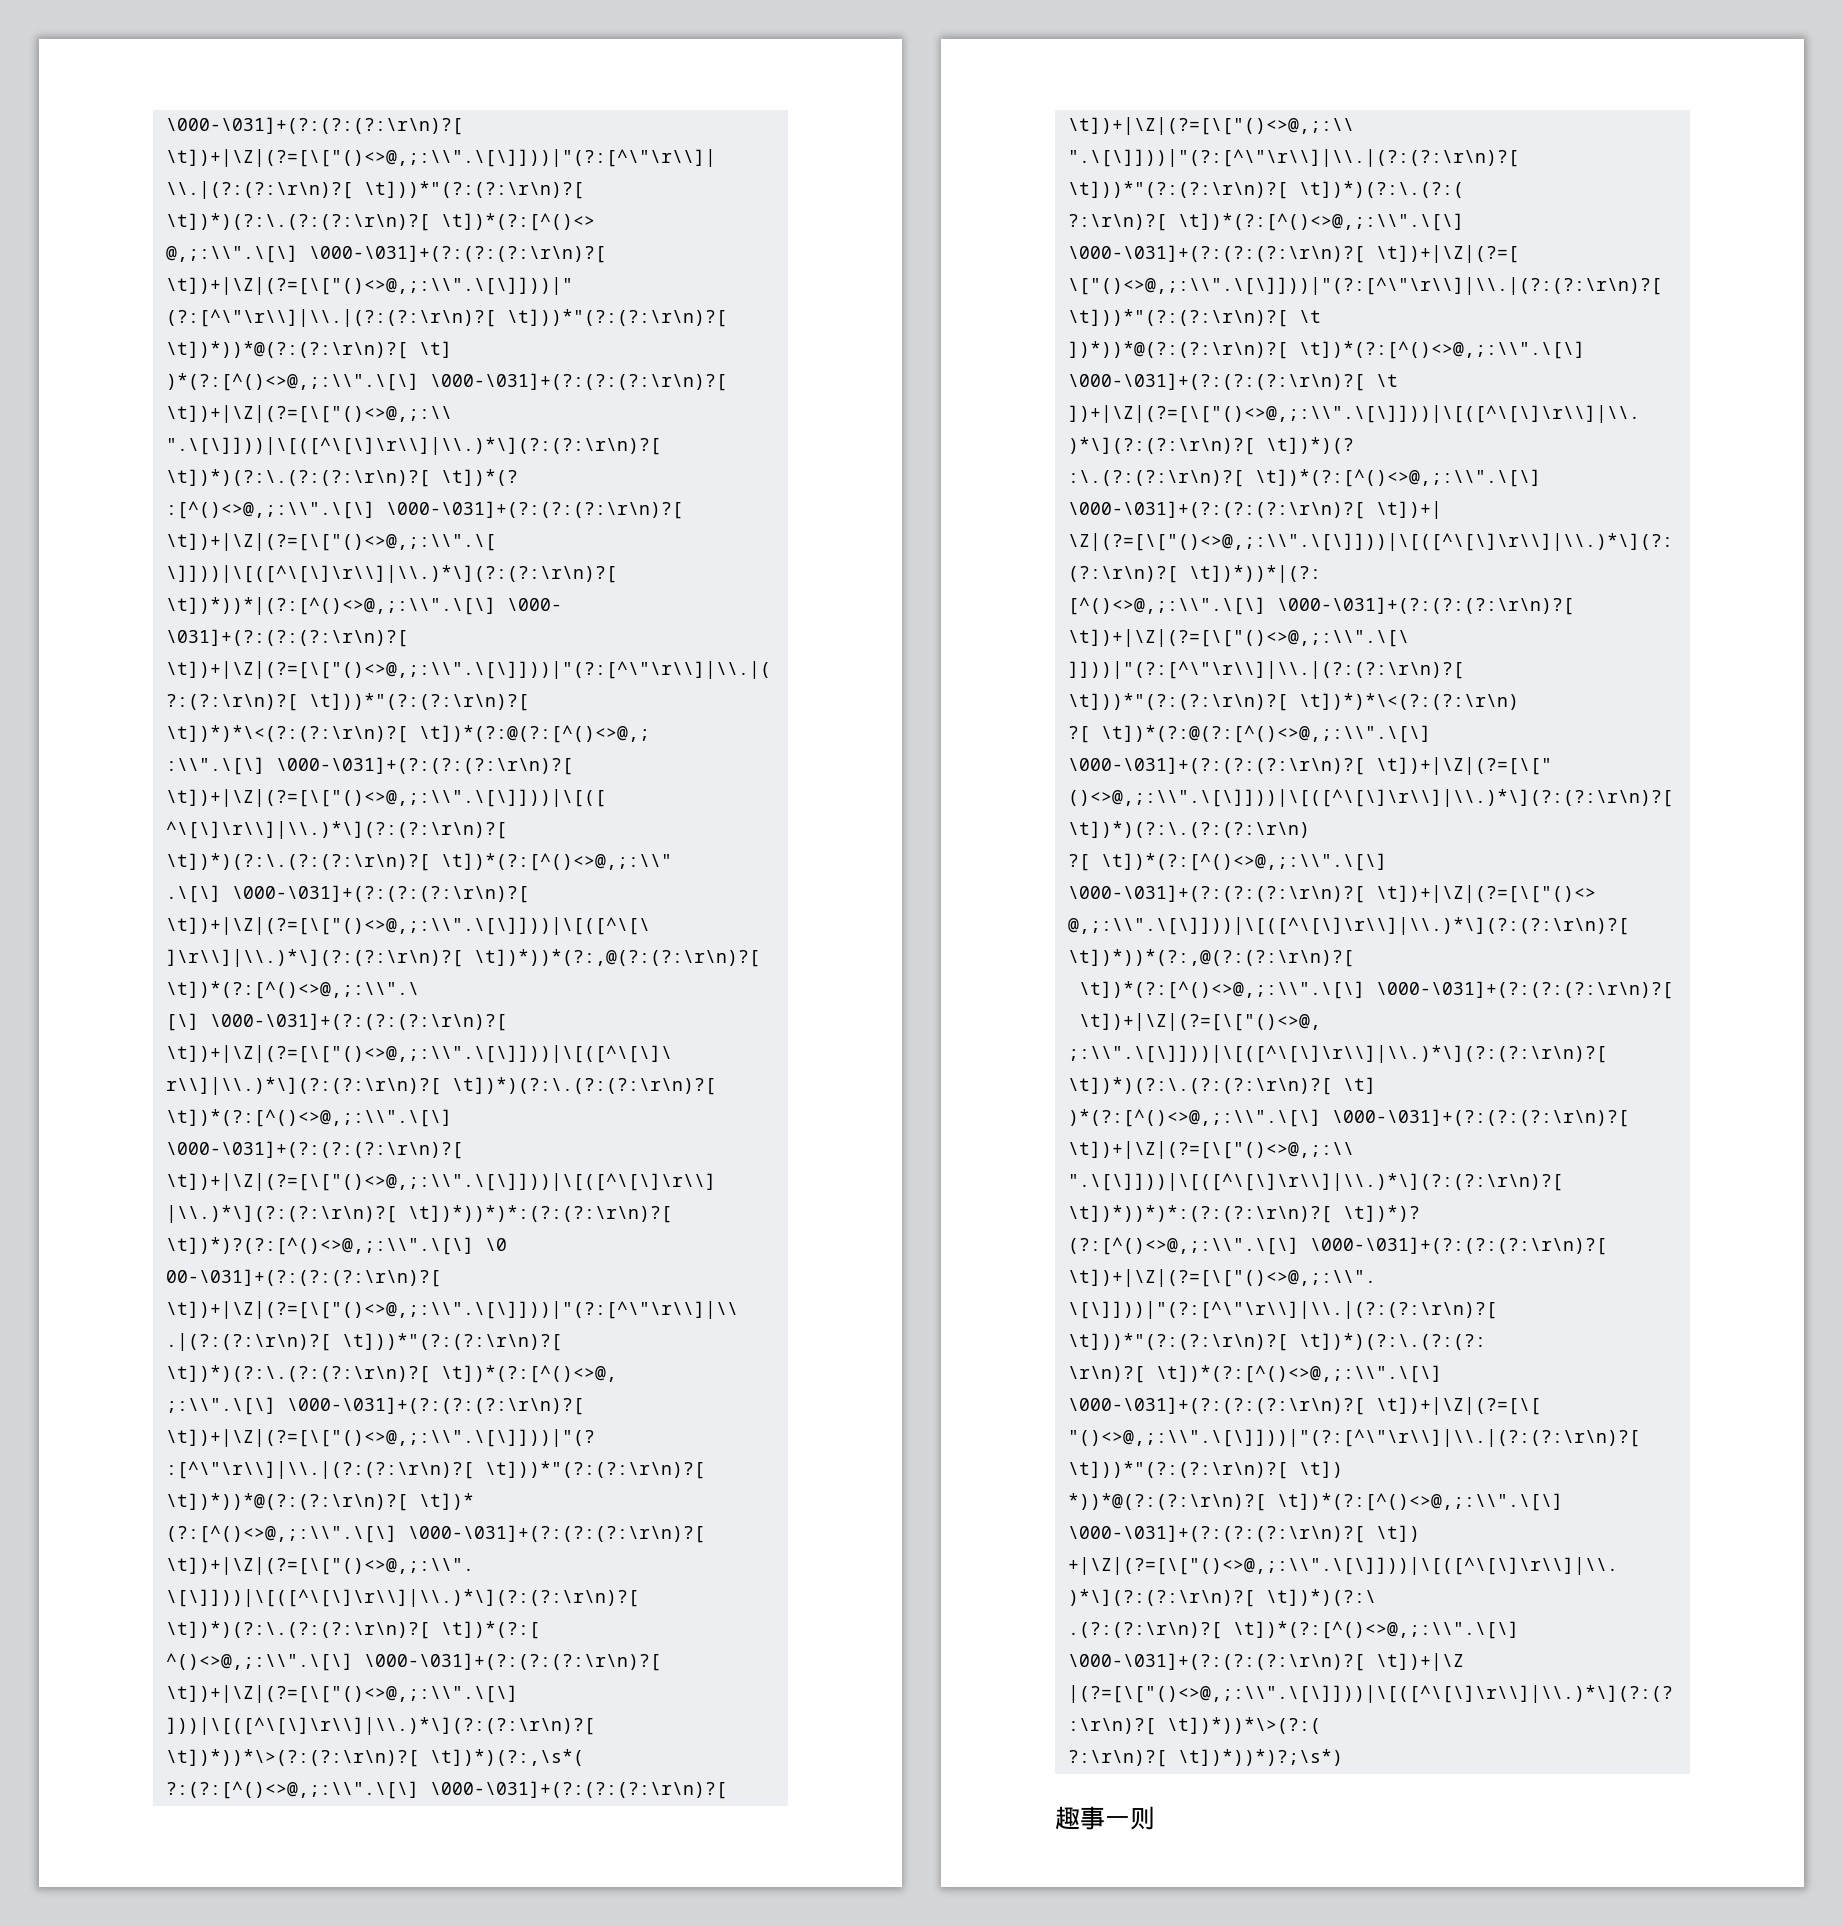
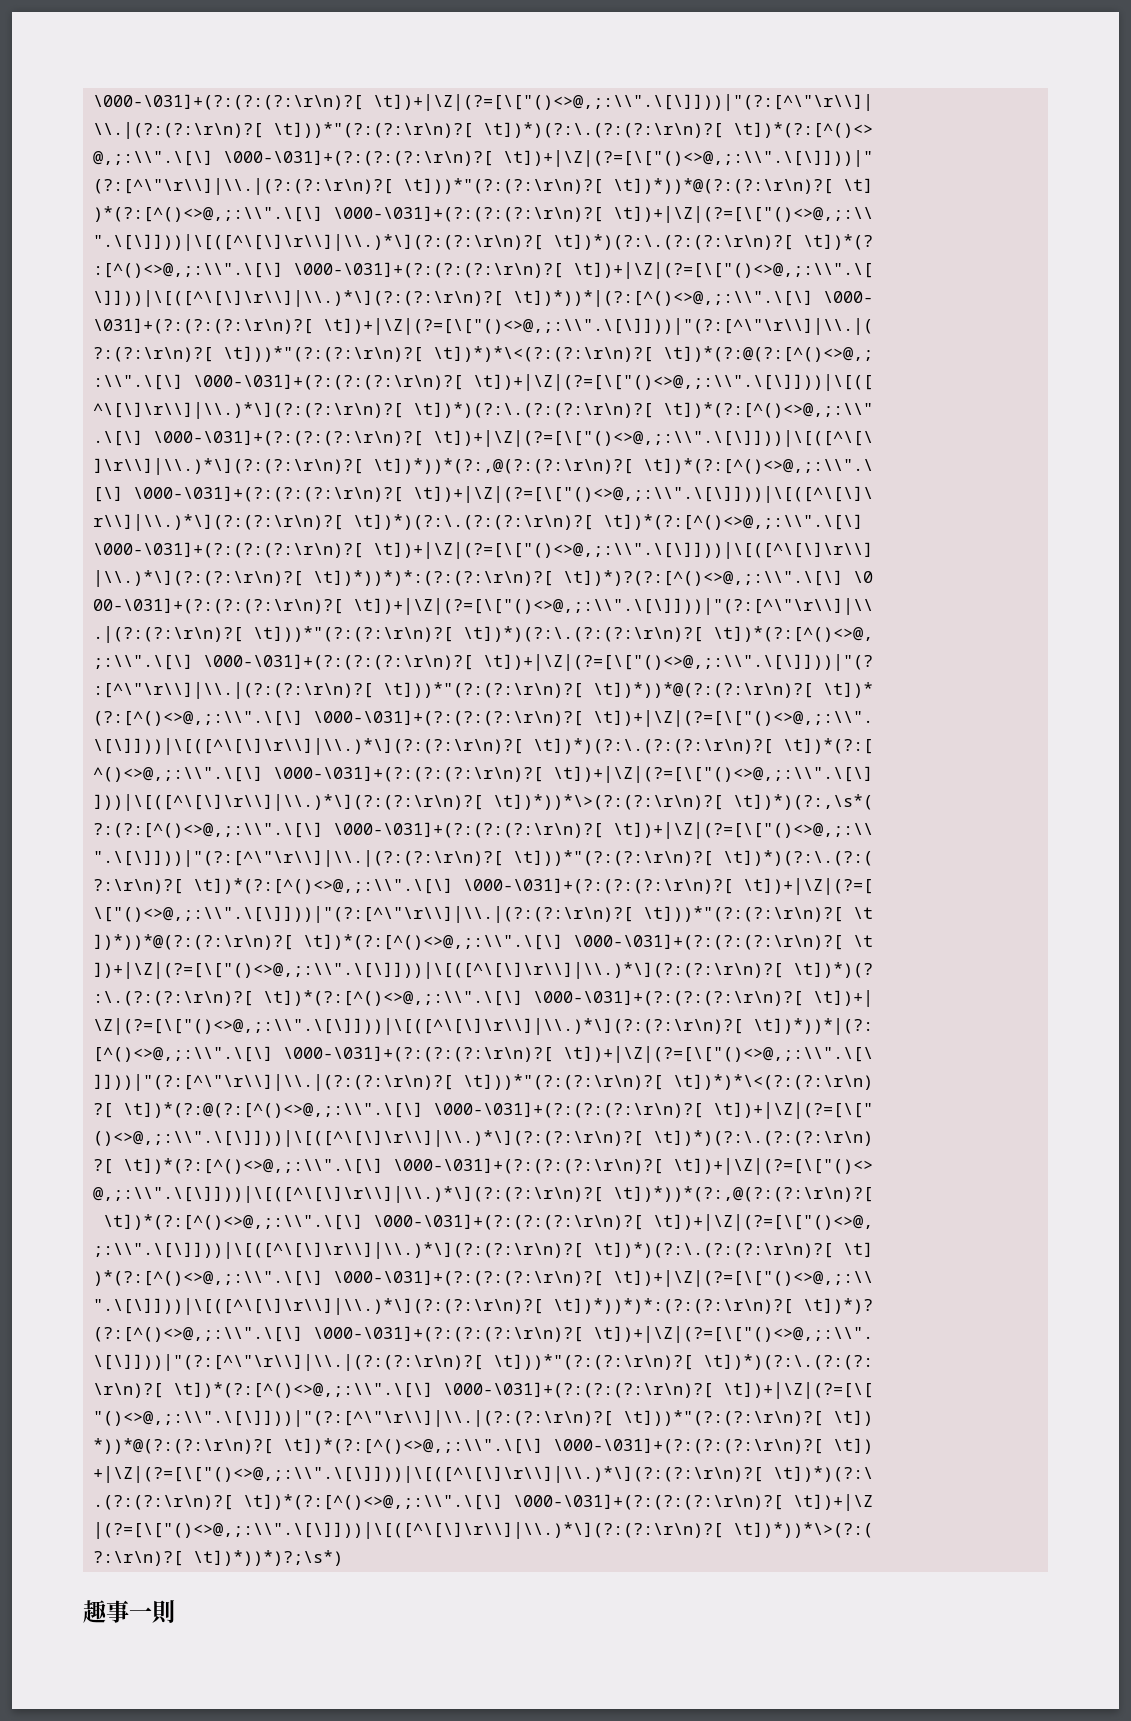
[1130,1806,1155,1830] 则 -> [152,1600,175,1624] 則

